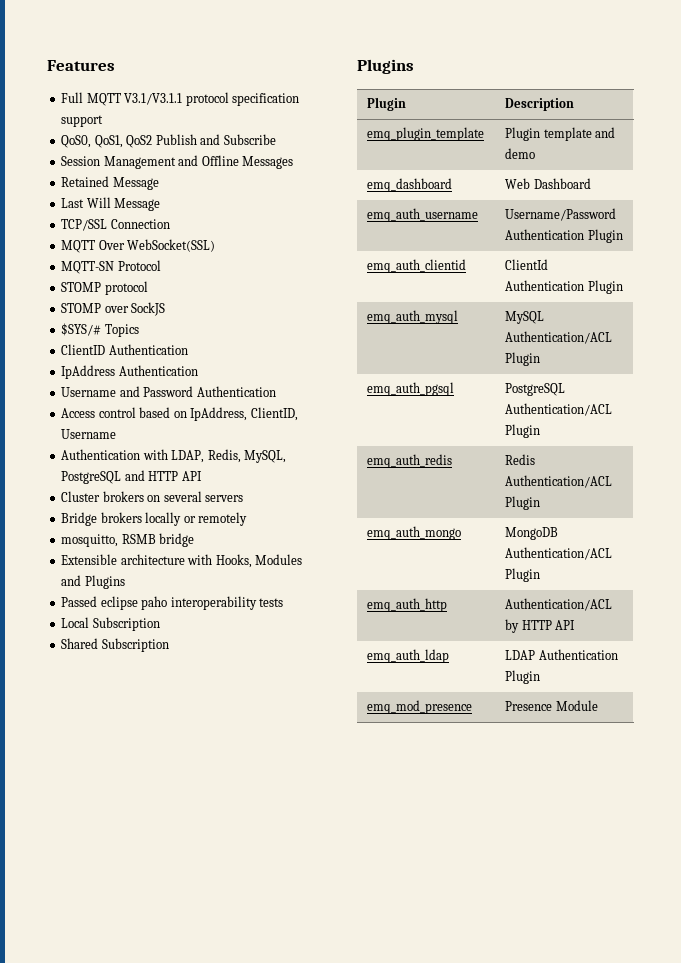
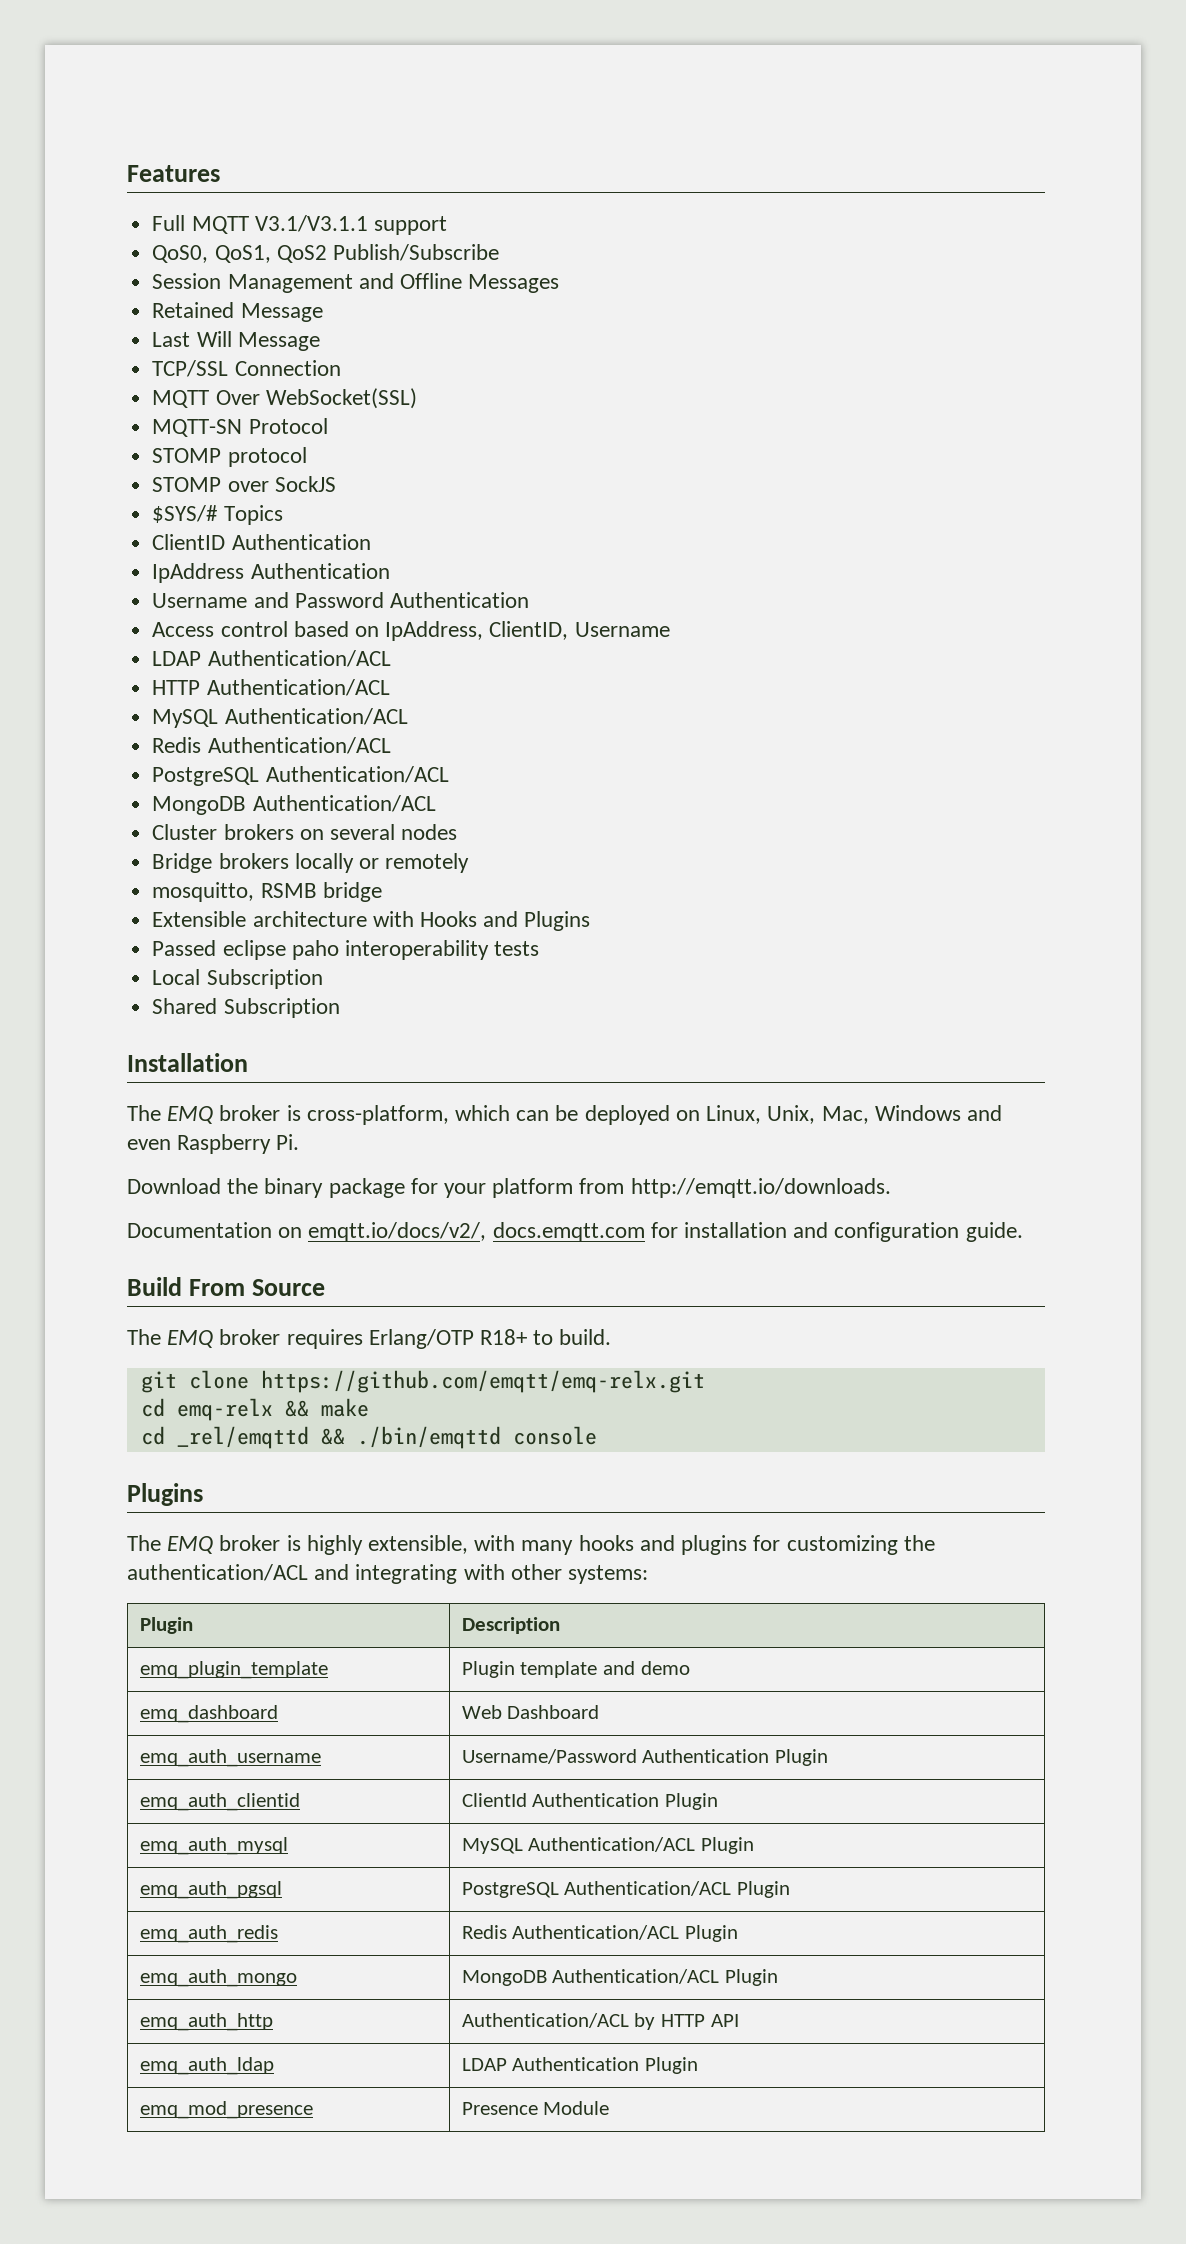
[185,92,300,106] protocol specification -> (368, 223) none
[155,134,276,145] Publish and Subscribe -> [332,244,499,261] Publish/Subscribe
[61,449,287,463] [61,470,202,484] Authentication with LDAP, Redis, MySQL, PostgreSQL and HTTP API -> [152,650,391,667] [152,679,390,696] [152,708,408,728] [152,737,391,754] [152,766,449,786] [152,795,436,815] LDAP Authentication/ACL // HTTP Authentication/ACL // MySQL Authentication/ACL // Redis Authentication/ACL // PostgreSQL Authentication/ACL // MongoDB Authentication/ACL
[205,495,244,502] servers -> [401,824,458,840] nodes
[215,554,303,568] Hooks, Modules -> [419,911,477,927] Hooks
[357,59,414,74] Plugins -> [127,1053,248,1072] [127,1105,1002,1125] [127,1134,300,1154] [127,1178,891,1198] [127,1222,1023,1242] [127,1277,325,1296] [127,1329,612,1349] [140,1370,705,1393] [140,1398,369,1421] [140,1426,597,1449] [127,1483,203,1506] [127,1535,935,1555] [127,1564,649,1584] Installation // The EMQ broker is cross-platform, which can be deployed on Linux, Unix, Mac, Windows and even Raspberry Pi. // Download the binary package for your platform from http://emqtt.io/downloads. // Documentation on emqtt.io/docs/v2/, docs.emqtt.com for installation and configuration guide. // Build From Source // The EMQ broker requires Erlang/OTP R18+ to build. // git clone https://github.com/emqtt/emq-relx.git // cd emq-relx && make // cd _rel/emqttd && ./bin/emqttd console // Plugins // The EMQ broker is highly extensible, with many hooks and plugins for customizing the authentication/ACL and integrating with other systems:

